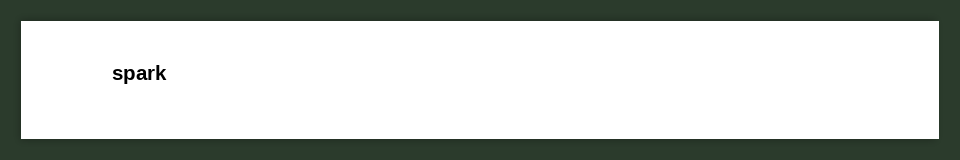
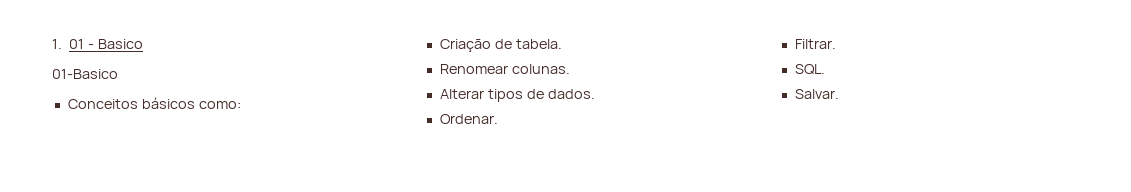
[112,65,167,84] spark -> [52,39,144,49] [52,69,118,79] [67,97,241,109] [440,39,563,52] [440,64,571,74] [440,89,596,102] [440,114,499,124] [795,39,837,49] [795,64,826,74] [795,89,840,99] 1. 01 - Basico // 01-Basico // Conceitos básicos como: // Criação de tabela. // Renomear colunas. // Alterar tipos de dados. // Ordenar. // Filtrar. // SQL. // Salvar.

